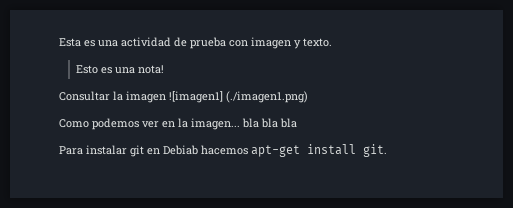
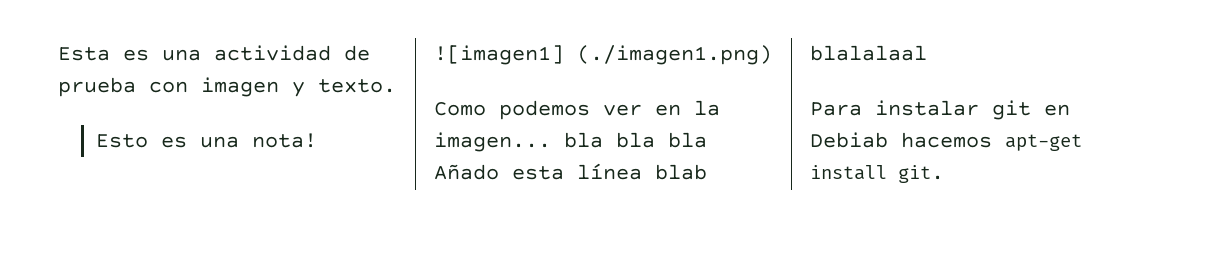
[59,91,166,103] Consultar la imagen -> (318, 140) none
(297, 123) none -> [434,163,707,180] [810,45,927,61] Añado esta línea blab blalalaal

